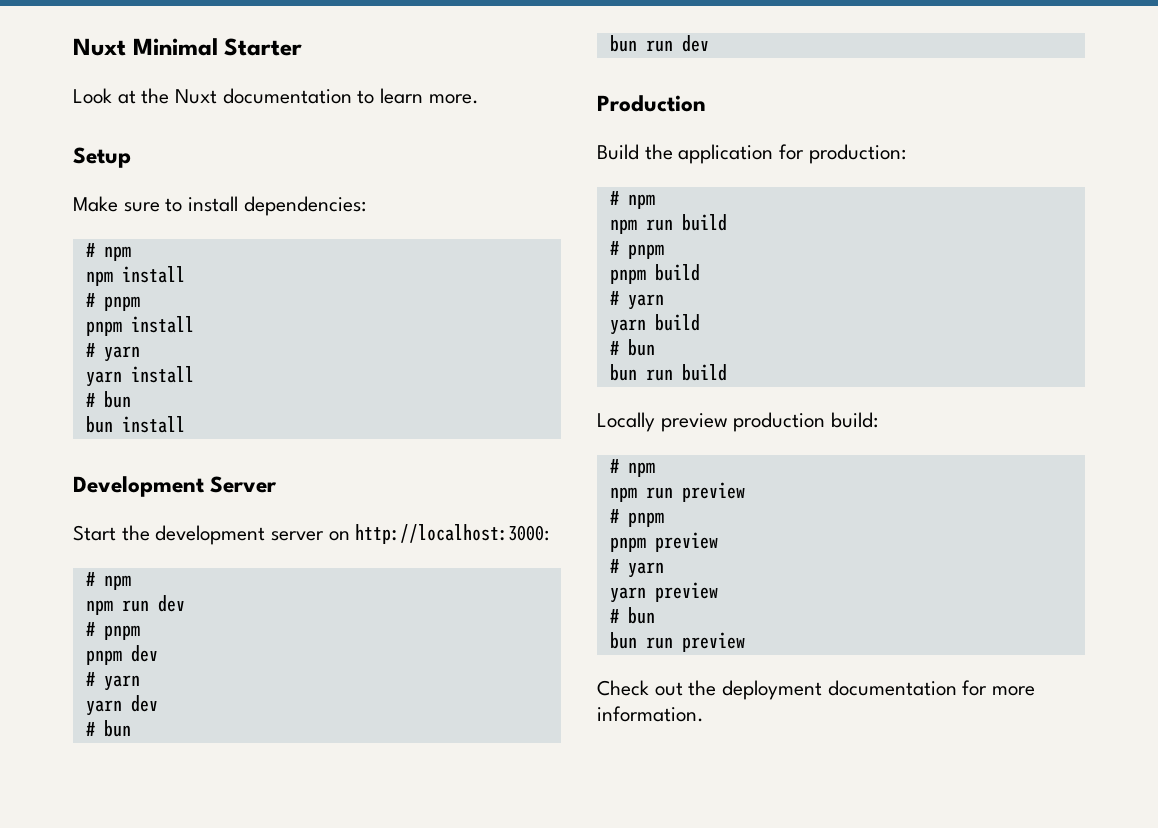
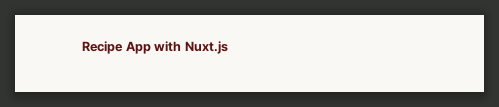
[73,38,303,56] [73,88,479,104] [73,147,131,168] [73,196,366,216] [85,243,131,261] [85,266,185,286] [85,293,140,311] [85,316,194,336] [85,343,140,362] [85,366,194,387] [85,391,131,408] [85,416,185,433] [73,476,278,497] [73,524,550,545] [85,572,131,590] [85,595,185,615] [85,622,140,640] [85,645,158,665] [85,672,140,691] [85,695,158,716] [85,720,131,737] [609,35,709,52] [597,95,706,112] [597,144,906,164] [609,191,655,209] [609,214,727,234] [609,241,664,259] [609,264,700,284] [609,291,664,310] [609,314,700,335] [609,339,655,356] [609,364,727,381] [597,412,879,432] [609,459,655,477] [609,482,745,502] [609,509,664,527] [609,532,718,552] [609,559,664,578] [609,582,718,603] [609,607,655,624] [609,632,745,652] [597,680,1036,700] [597,706,704,722] Nuxt Minimal Starter // Look at the Nuxt documentation to learn more. // Setup // Make sure to install dependencies: // # npm // npm install // # pnpm // pnpm install // # yarn // yarn install // # bun // bun install // Development Server // Start the development server on http://localhost:3000: // # npm // npm run dev // # pnpm // pnpm dev // # yarn // yarn dev // # bun // bun run dev // Production // Build the application for production: // # npm // npm run build // # pnpm // pnpm build // # yarn // yarn build // # bun // bun run build // Locally preview production build: // # npm // npm run preview // # pnpm // pnpm preview // # yarn // yarn preview // # bun // bun run preview // Check out the deployment documentation for more information. -> [82,41,228,54] Recipe App with Nuxt.js

